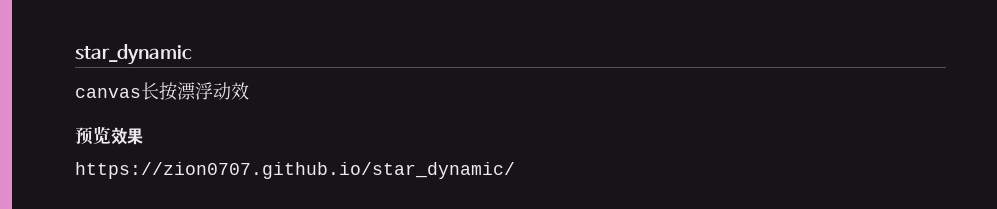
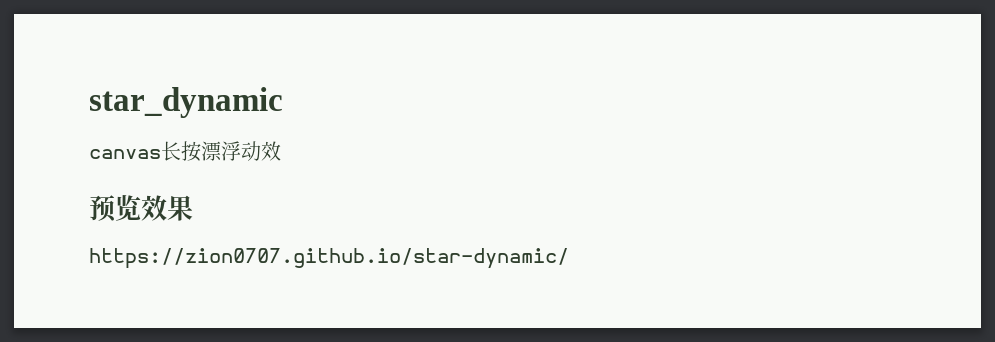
[75,162,515,179] https://zion0707.github.io/star_dynamic/ -> [89,248,569,269] https://zion0707.github.io/star-dynamic/

